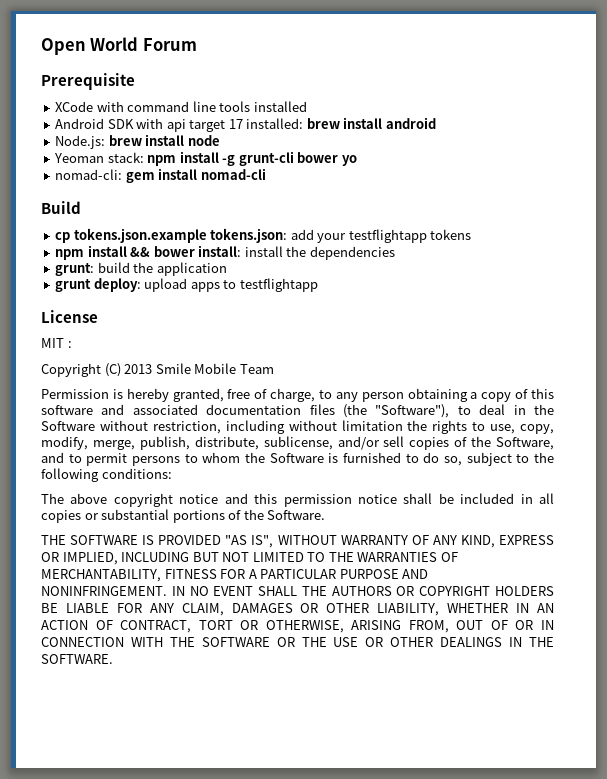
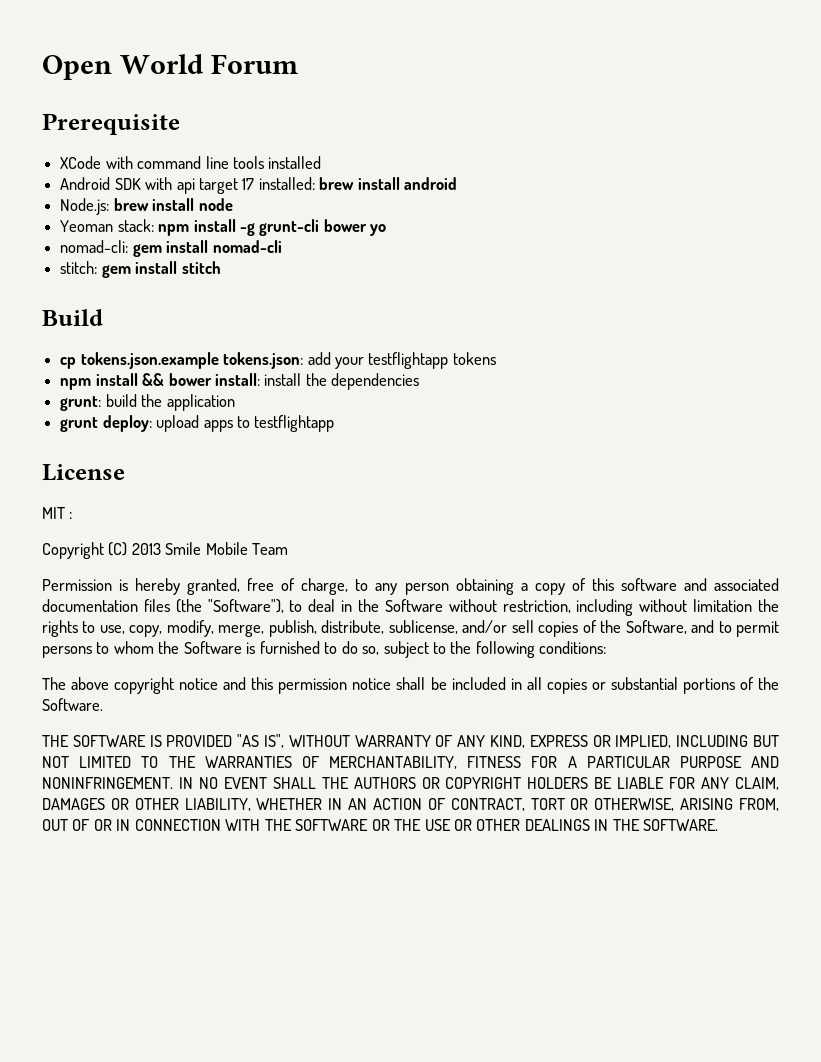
(266, 174) none -> [60,261,221,278] // stitch: gem install stitch

